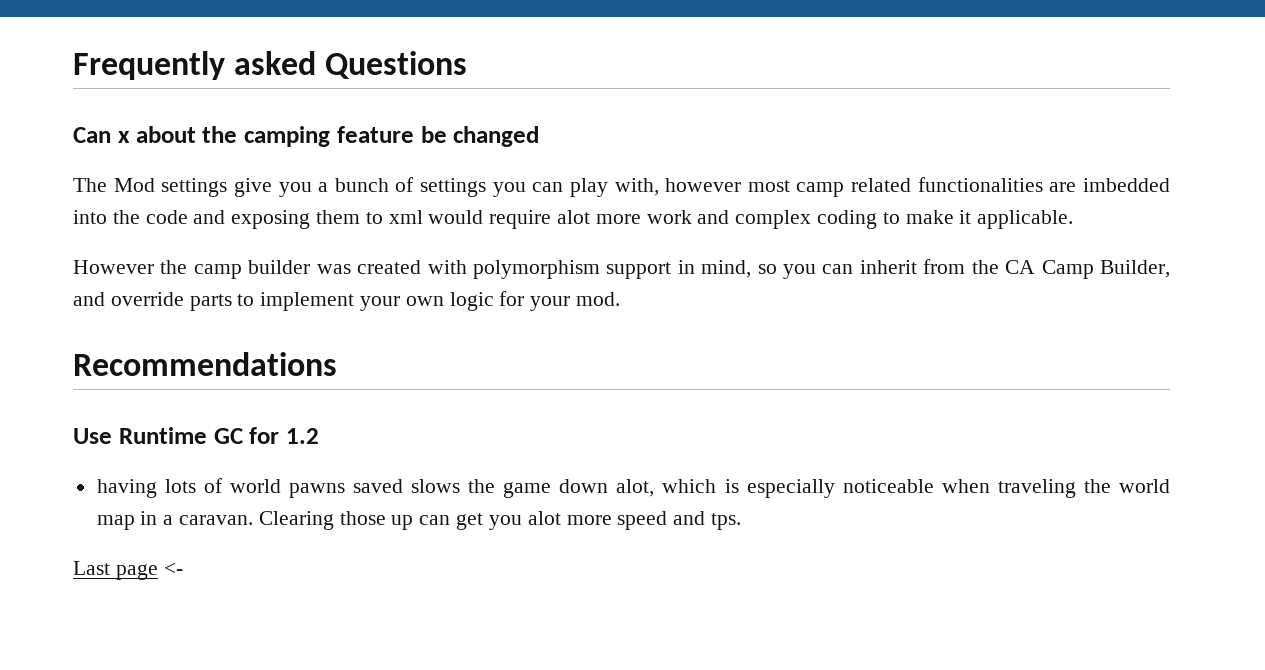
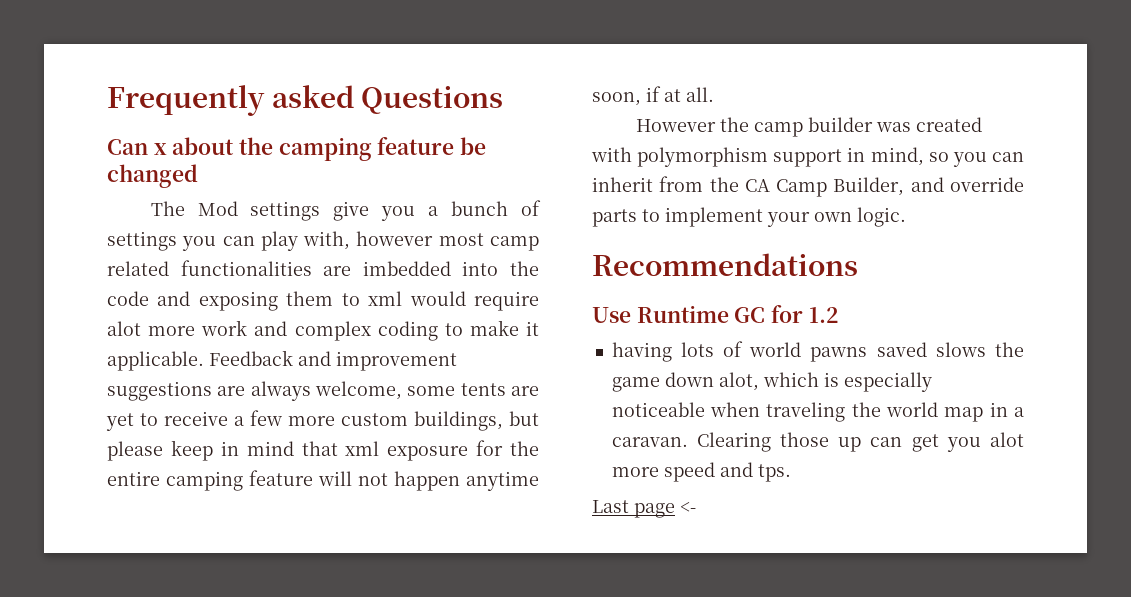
(1074, 219) none -> [209,350,457,371] [107,381,539,401] [106,410,539,431] [107,440,539,461] [107,470,539,491] [592,86,714,106] Feedback and improvement suggestions are always welcome, some tents are yet to receive a few more custom buildings, but please keep in mind that xml exposure for the entire camping feature will not happen anytime soon, if at all.
[449,291,621,311] logic for your mod. -> [857,207,906,227] logic.

